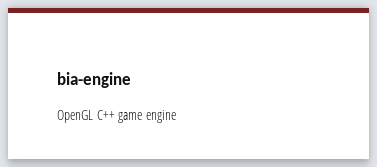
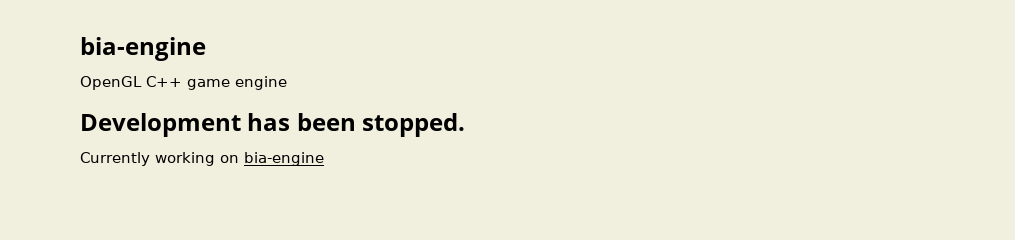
(176, 116) none -> [80,113,466,137] [80,152,324,166] // Development has been stopped. // Currently working on bia-engine

